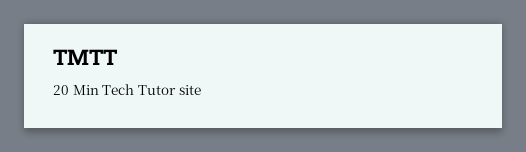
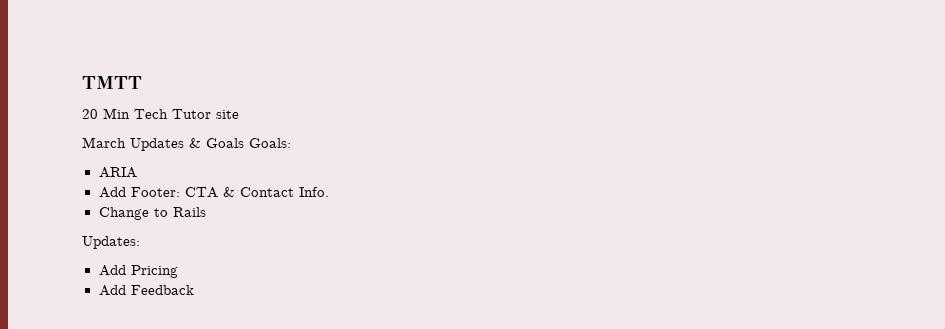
(201, 90) none -> [82,137,291,151] [98,167,137,178] [98,187,329,198] [98,207,206,220] [82,236,140,249] [98,265,178,278] [98,285,194,296] // March Updates & Goals Goals: // ARIA // Add Footer: CTA & Contact Info. // Change to Rails // Updates: // Add Pricing // Add Feedback

